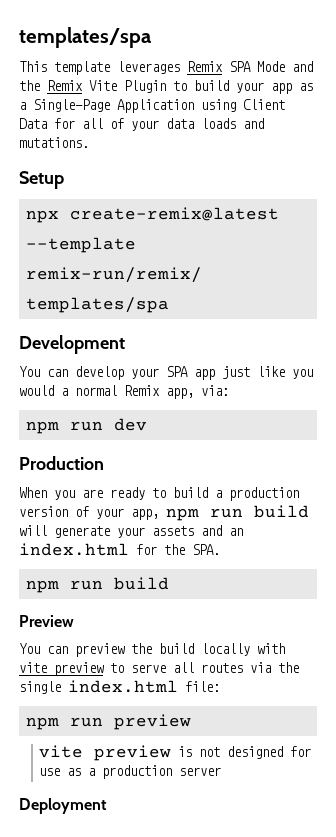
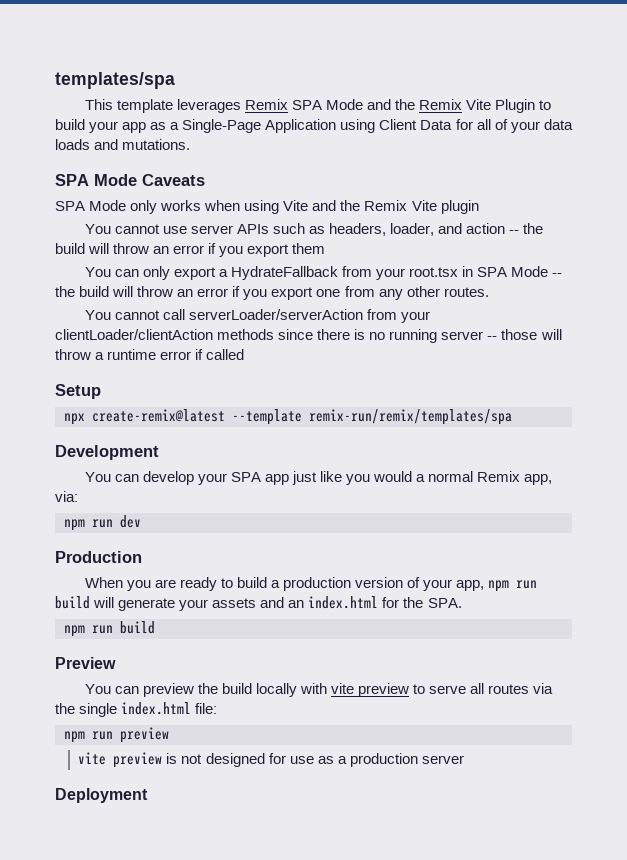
(89, 142) none -> [55,174,205,186] [55,200,479,214] [84,223,544,236] [55,243,326,257] [84,266,563,280] [55,286,489,300] [84,309,430,323] [55,329,562,343] [55,349,245,360] // SPA Mode Caveats // SPA Mode only works when using Vite and the Remix Vite plugin // You cannot use server APIs such as headers, loader, and action -- the build will throw an error if you export them // You can only export a HydrateFallback from your root.tsx in SPA Mode -- the build will throw an error if you export one from any other routes. // You cannot call serverLoader/serverAction from your clientLoader/clientAction methods since there is no running server -- those will throw a runtime error if called

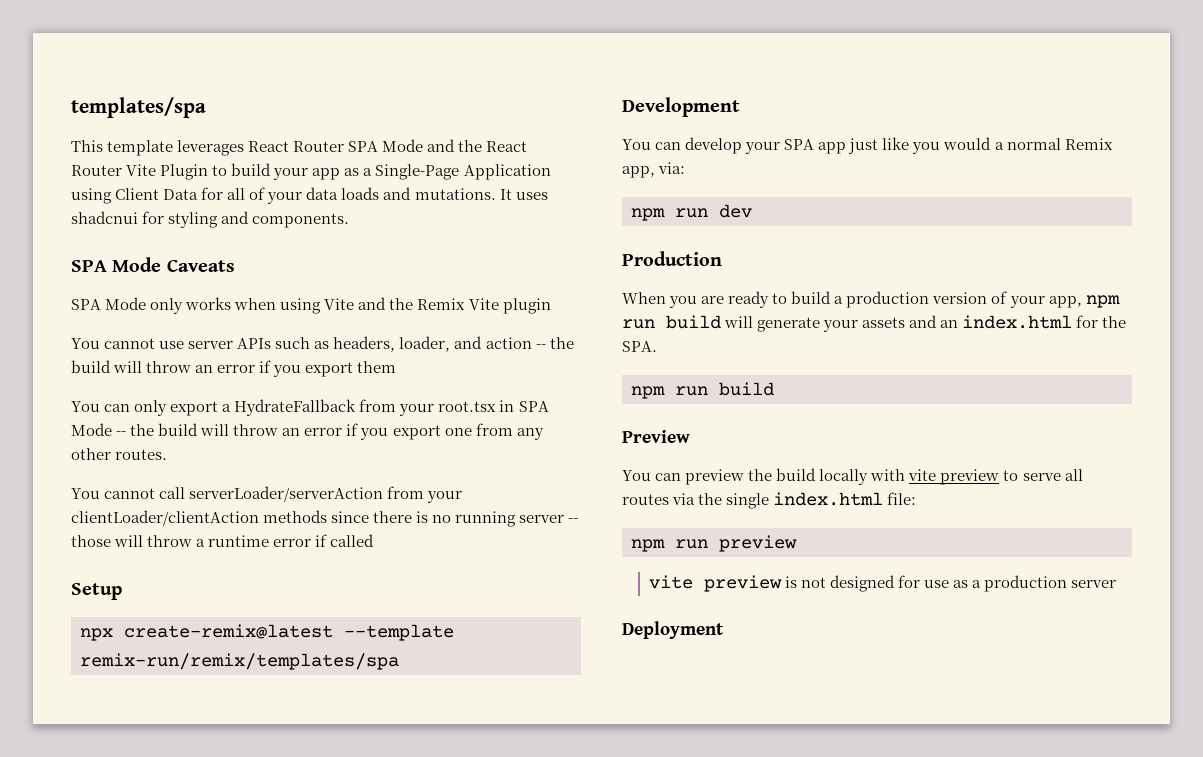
[244,99,288,110] Remix -> [248,141,345,152] React Router
[419,99,463,110] Remix -> [486,141,528,152] [71,165,122,176] React Router
(191, 144) none -> [499,189,548,200] [71,211,350,228] It uses shadcnui for styling and components.

